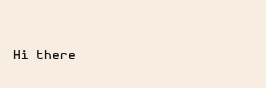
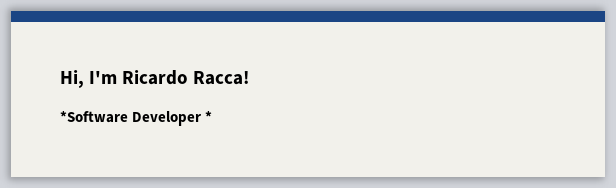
[13,50,76,59] Hi there -> [60,70,250,88] [60,111,213,126] Hi, I'm Ricardo Racca! // *Software Developer *

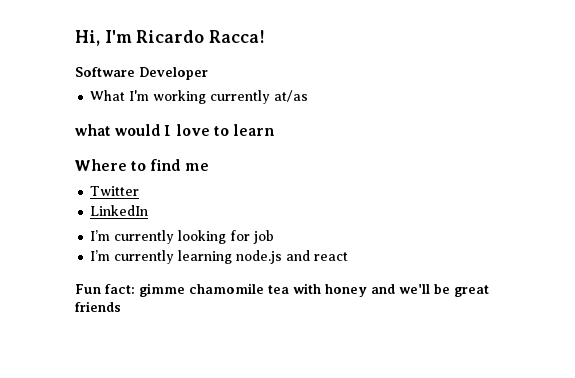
[60,111,128,123] *Software -> [75,67,135,77] Software
[205,111,213,122] * -> [90,90,309,104] [75,124,274,136] [75,159,209,171] [90,186,140,196] [90,205,149,216] [90,230,275,244] [90,250,349,264] [75,283,489,297] [75,301,121,312] // What I'm working currently at/as // what would I love to learn // Where to find me // Twitter // LinkedIn // I’m currently looking for job // I’m currently learning node.js and react // Fun fact: gimme chamomile tea with honey and we'll be great friends

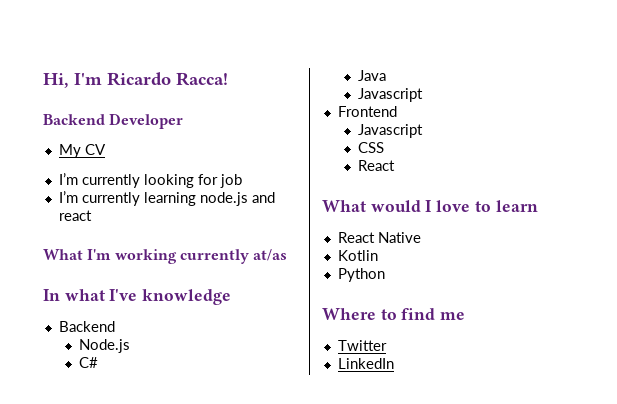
[75,67,135,77] Software -> [43,114,105,125] Backend
[90,90,309,104] [75,124,274,136] [75,159,209,171] [90,186,140,196] [90,205,149,216] What I'm working currently at/as // what would I love to learn // Where to find me // Twitter // LinkedIn -> [58,144,106,158] My CV
[75,283,489,297] [75,301,121,312] Fun fact: gimme chamomile tea with honey and we'll be great friends -> [43,249,288,264] [43,289,232,305] [58,321,115,332] [79,339,131,353] [79,357,99,368] [358,70,387,81] [358,88,424,102] [337,106,397,117] [358,124,424,138] [358,142,385,153] [358,160,396,171] [322,200,538,212] [337,232,421,243] [337,250,378,261] [337,268,385,282] [322,308,466,320] [337,340,387,351] [337,358,394,369] What I'm working currently at/as // In what I've knowledge // Backend // Node.js // C# // Java // Javascript // Frontend // Javascript // CSS // React // What would I love to learn // React Native // Kotlin // Python // Where to find me // Twitter // LinkedIn

